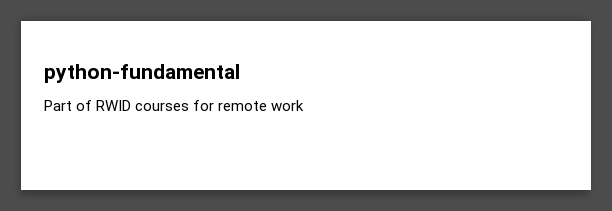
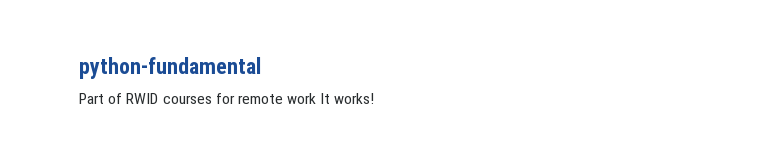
(305, 105) none -> [320,93,375,104] It works!

